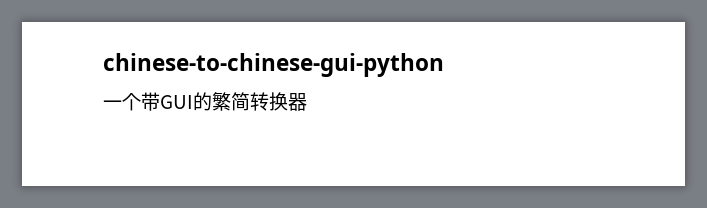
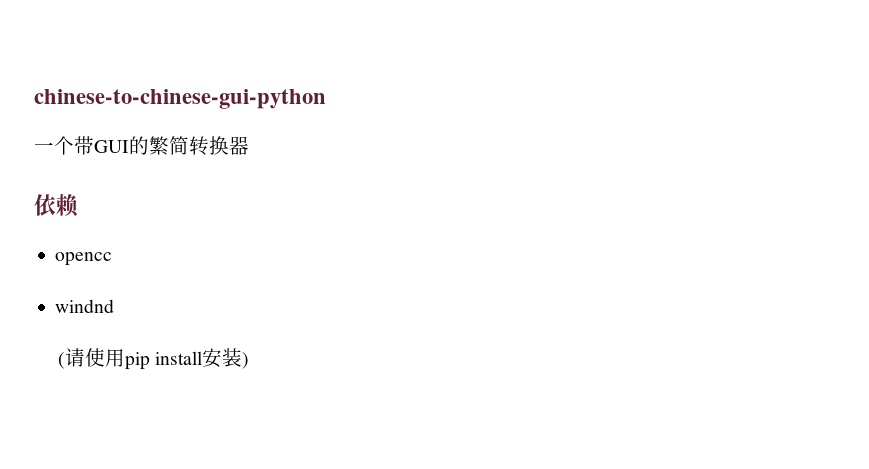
(307, 102) none -> [34,194,79,217] [55,252,113,266] [55,299,115,313] [57,348,250,370] // 依赖 // opencc // windnd // (请使用pip install安装)

